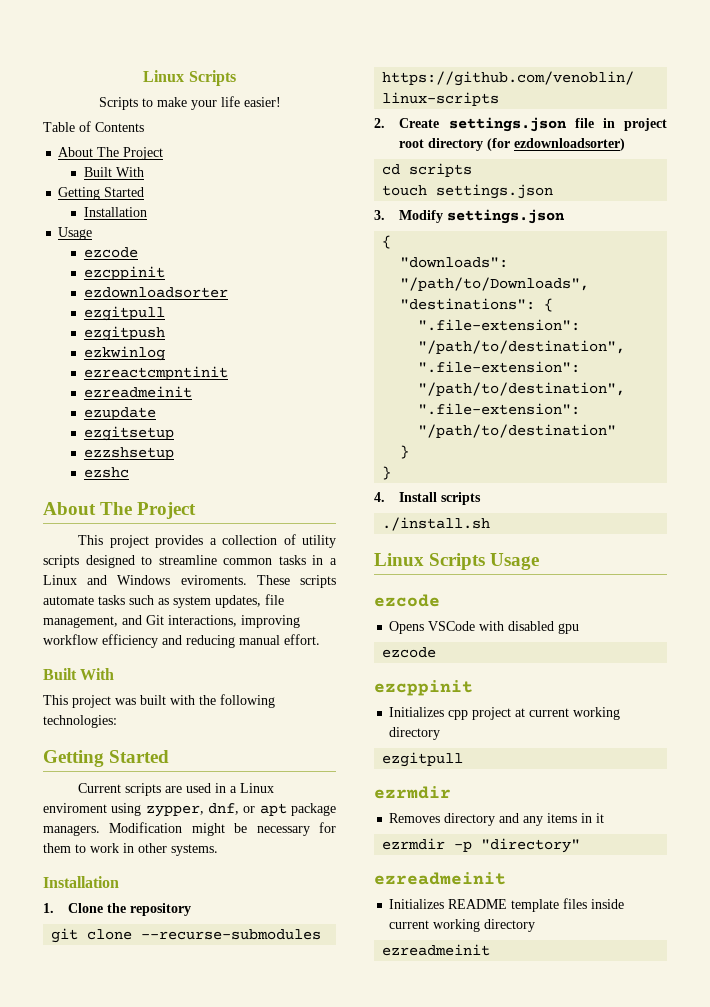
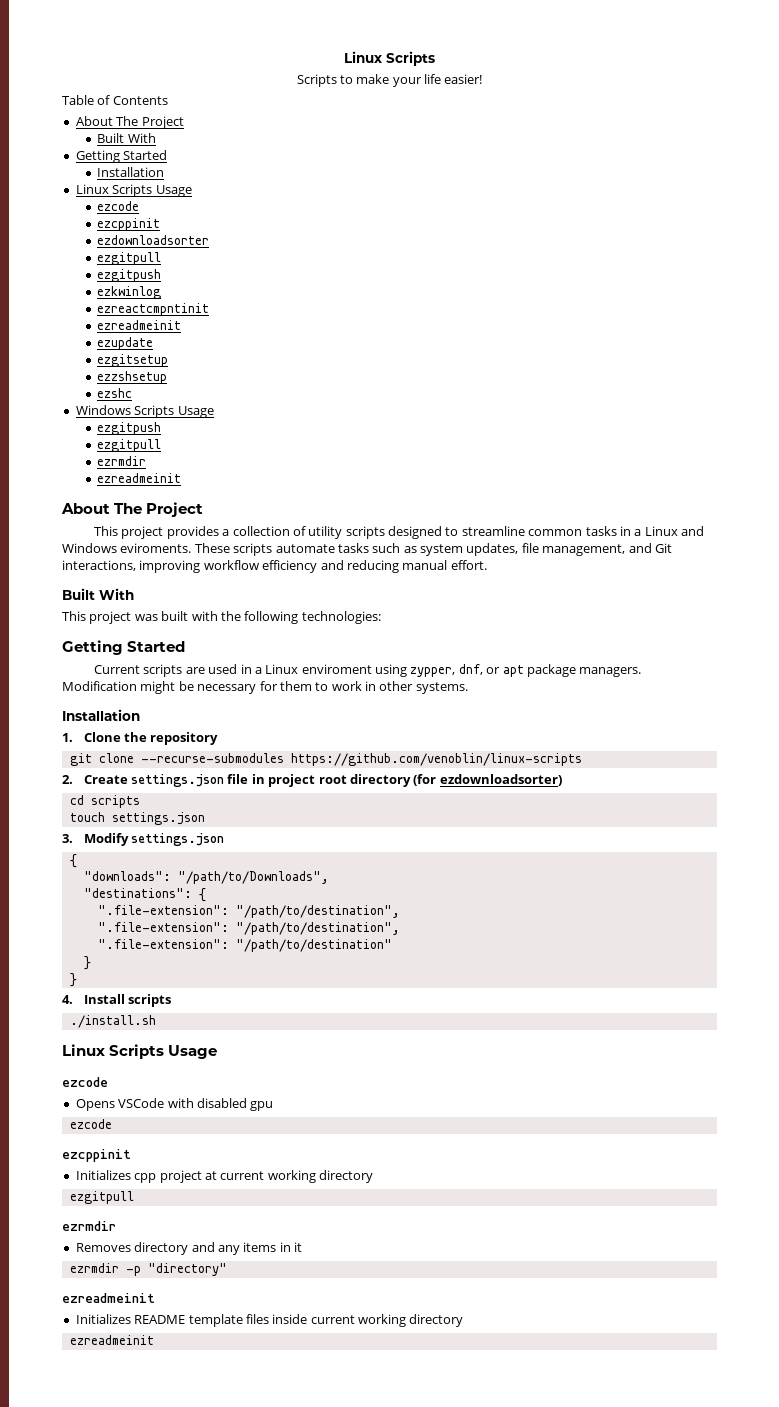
(147, 212) none -> [75,184,153,197] Linux Scripts
(129, 472) none -> [75,405,214,418] [97,422,162,435] [97,439,162,452] [97,456,147,466] [97,473,182,483] // Windows Scripts Usage // ezgitpush // ezgitpull // ezrmdir // ezreadmeinit

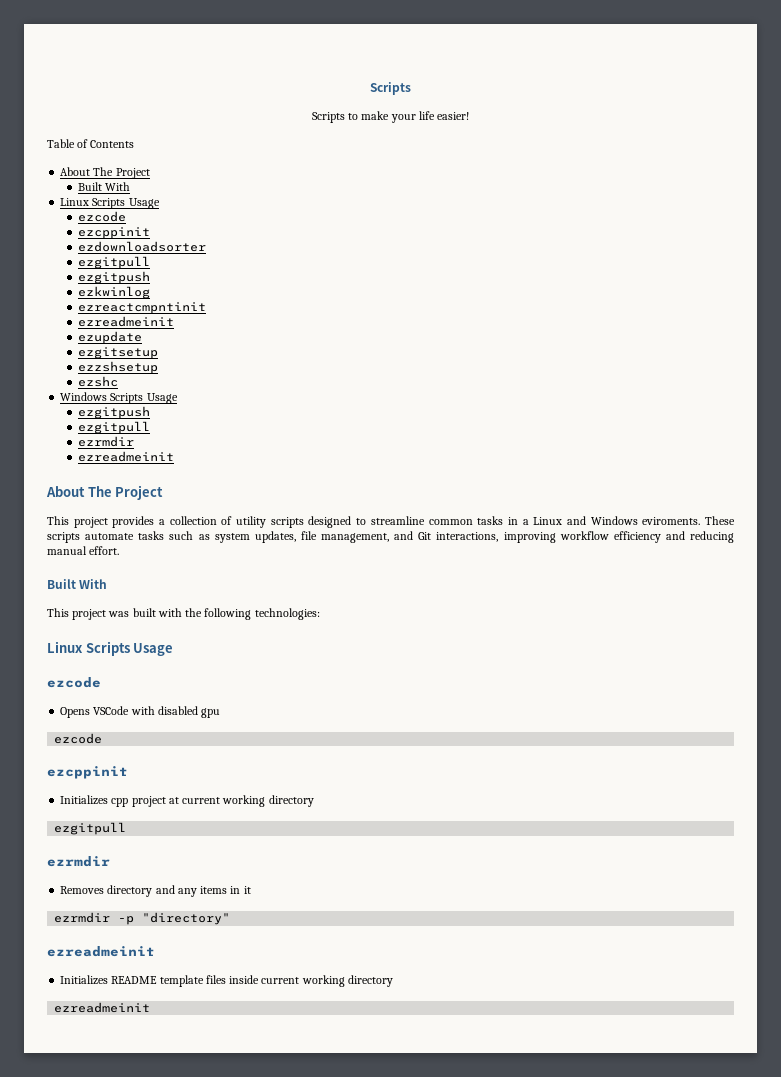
[344,51,382,63] Linux -> (370, 88) none
[75,150,168,163] [97,167,165,177] // Getting Started // Installation -> (131, 186) none
[62,640,186,655] [94,664,642,677] [62,681,468,694] [62,709,140,721] [62,732,219,745] [69,753,582,766] [62,774,562,787] [69,795,140,808] [69,812,205,825] [62,833,225,846] [69,854,77,868] [83,871,329,884] [83,888,206,902] [97,905,400,918] [97,922,400,935] [97,939,392,952] [83,956,91,970] [69,973,77,987] [62,994,172,1007] [69,1015,156,1028] // Getting Started // Current scripts are used in a Linux enviroment using zypper, dnf, or apt package managers. Modification might be necessary for them to work in other systems. // Installation // 1. Clone the repository // git clone --recurse-submodules https://github.com/venoblin/linux-scripts // 2. Create settings.json file in project root directory (for ezdownloadsorter) // cd scripts // touch settings.json // 3. Modify settings.json // { // "downloads": "/path/to/Downloads", // "destinations": { // ".file-extension": "/path/to/destination", // ".file-extension": "/path/to/destination", // ".file-extension": "/path/to/destination" // } // } // 4. Install scripts // ./install.sh -> (320, 614) none

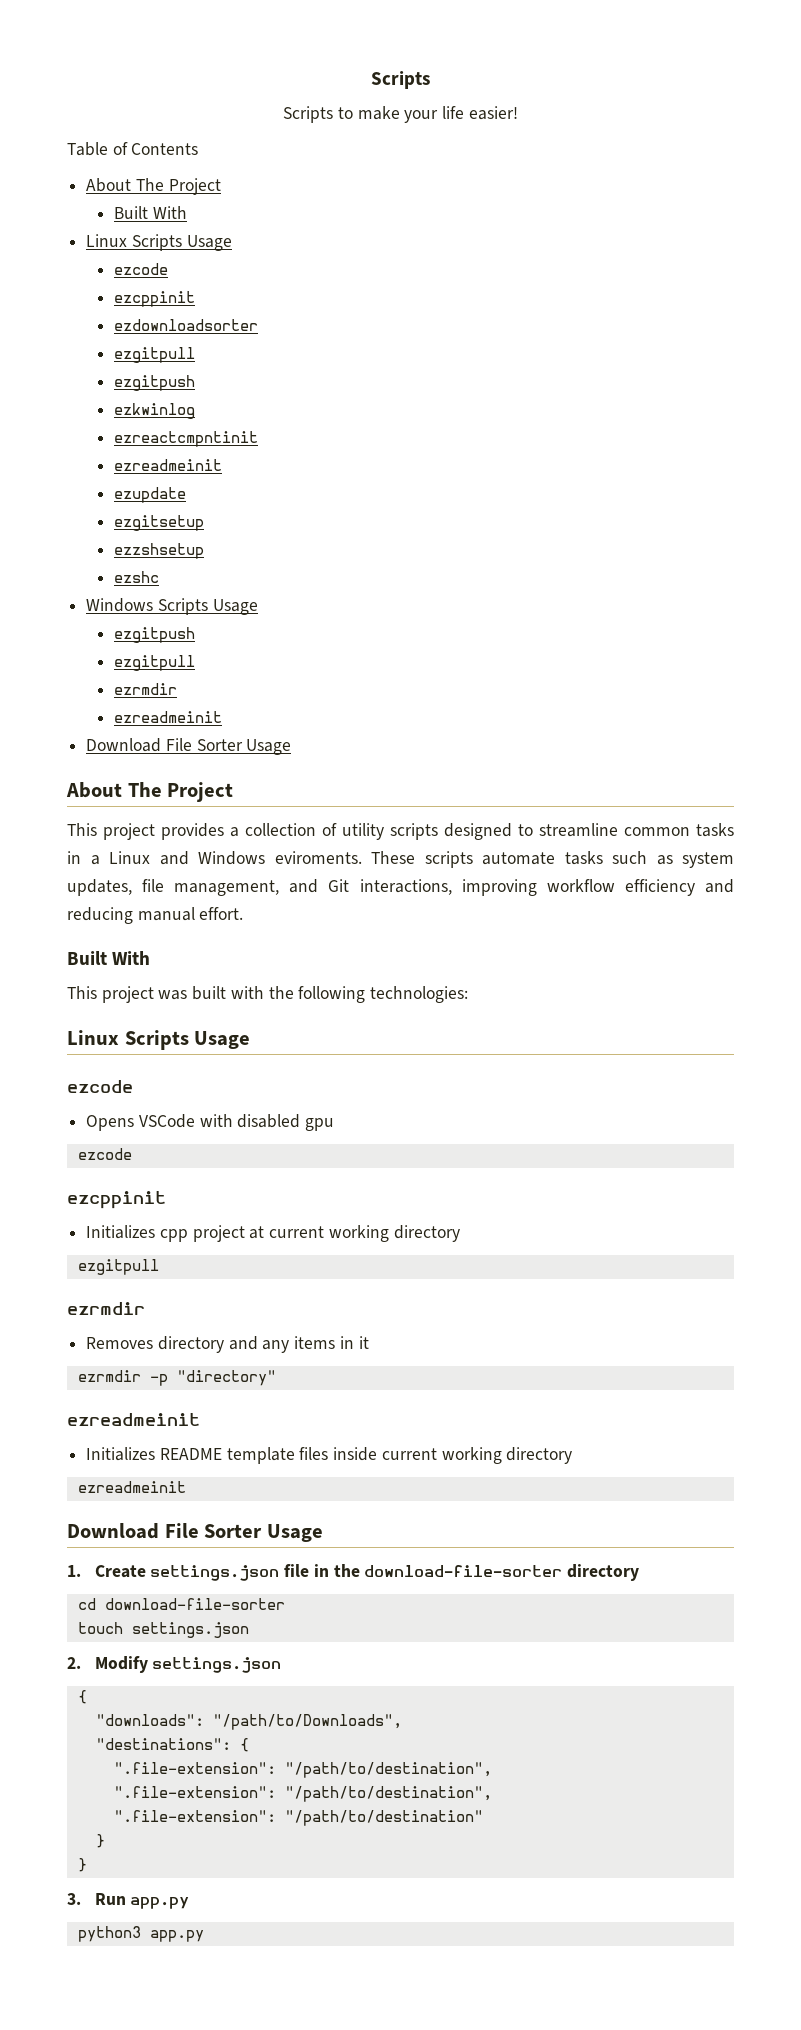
(174, 456) none -> [86,738,292,755] // Download File Sorter Usage
(151, 1007) none -> [67,1523,323,1542] [67,1564,640,1581] [77,1598,285,1610] [77,1622,249,1638] [67,1656,282,1673] [77,1690,87,1704] [95,1714,402,1730] [95,1738,249,1752] [113,1762,492,1778] [113,1786,492,1802] [113,1810,483,1826] [95,1834,105,1848] [77,1858,87,1872] [67,1893,190,1909] [77,1926,204,1942] // Download File Sorter Usage // 1. Create settings.json file in the download-file-sorter directory // cd download-file-sorter // touch settings.json // 2. Modify settings.json // { // "downloads": "/path/to/Downloads", // "destinations": { // ".file-extension": "/path/to/destination", // ".file-extension": "/path/to/destination", // ".file-extension": "/path/to/destination" // } // } // 3. Run app.py // python3 app.py

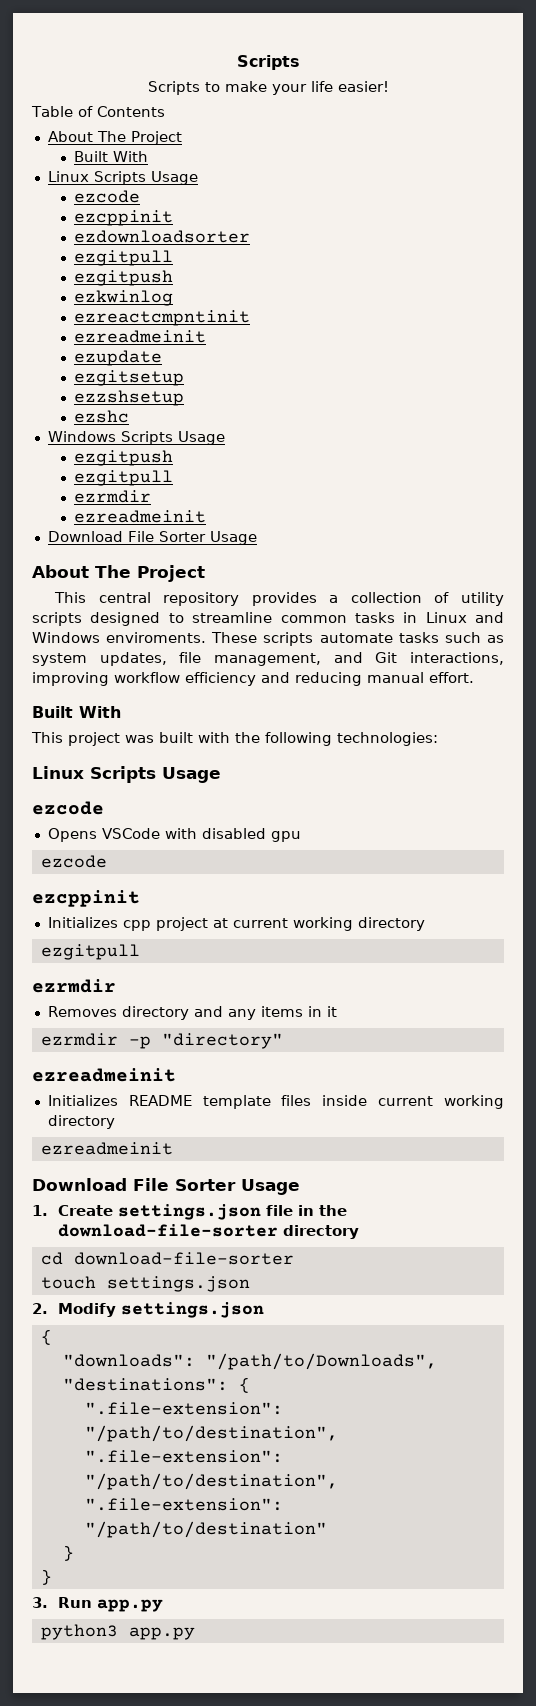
[103,823,155,840] project -> [98,592,240,606] central repository
[90,855,100,865] a -> (418, 617) none
[274,851,362,864] eviroments. -> [106,632,207,643] enviroments.

